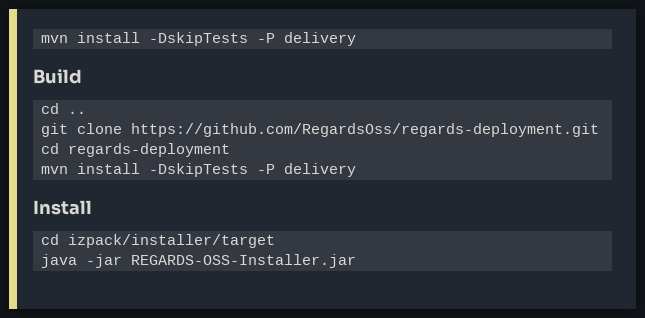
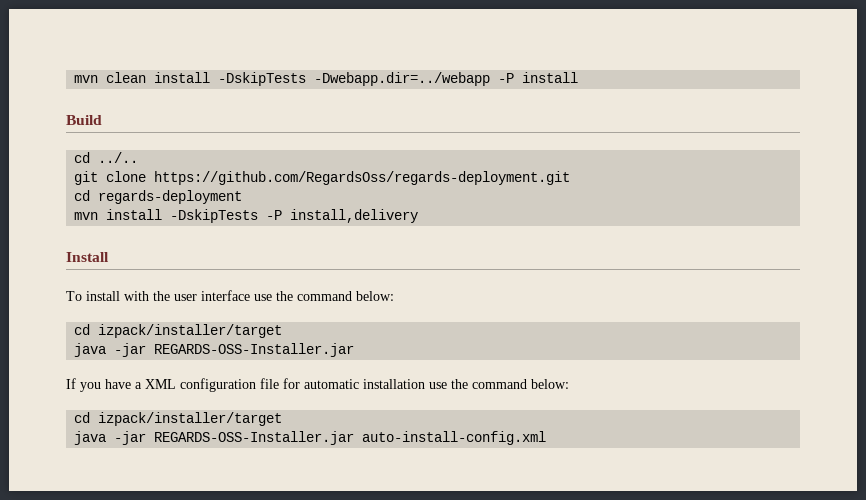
[41,32,357,46] mvn install -DskipTests -P delivery -> [74,72,579,86] mvn clean install -DskipTests -Dwebapp.dir=../webapp -P install
[68,111,87,114] .. -> [98,152,139,163] ../..
[284,163,357,177] delivery -> [290,209,419,223] install,delivery
[41,234,276,248] [41,254,357,268] // cd izpack/installer/target // java -jar REGARDS-OSS-Installer.jar -> [66,290,394,301] [74,324,283,338] [74,343,355,357] [66,378,569,392] [74,412,283,426] [74,431,547,445] // To install with the user interface use the command below: // cd izpack/installer/target // java -jar REGARDS-OSS-Installer.jar // If you have a XML configuration file for automatic installation use the command below: // cd izpack/installer/target // java -jar REGARDS-OSS-Installer.jar auto-install-config.xml

